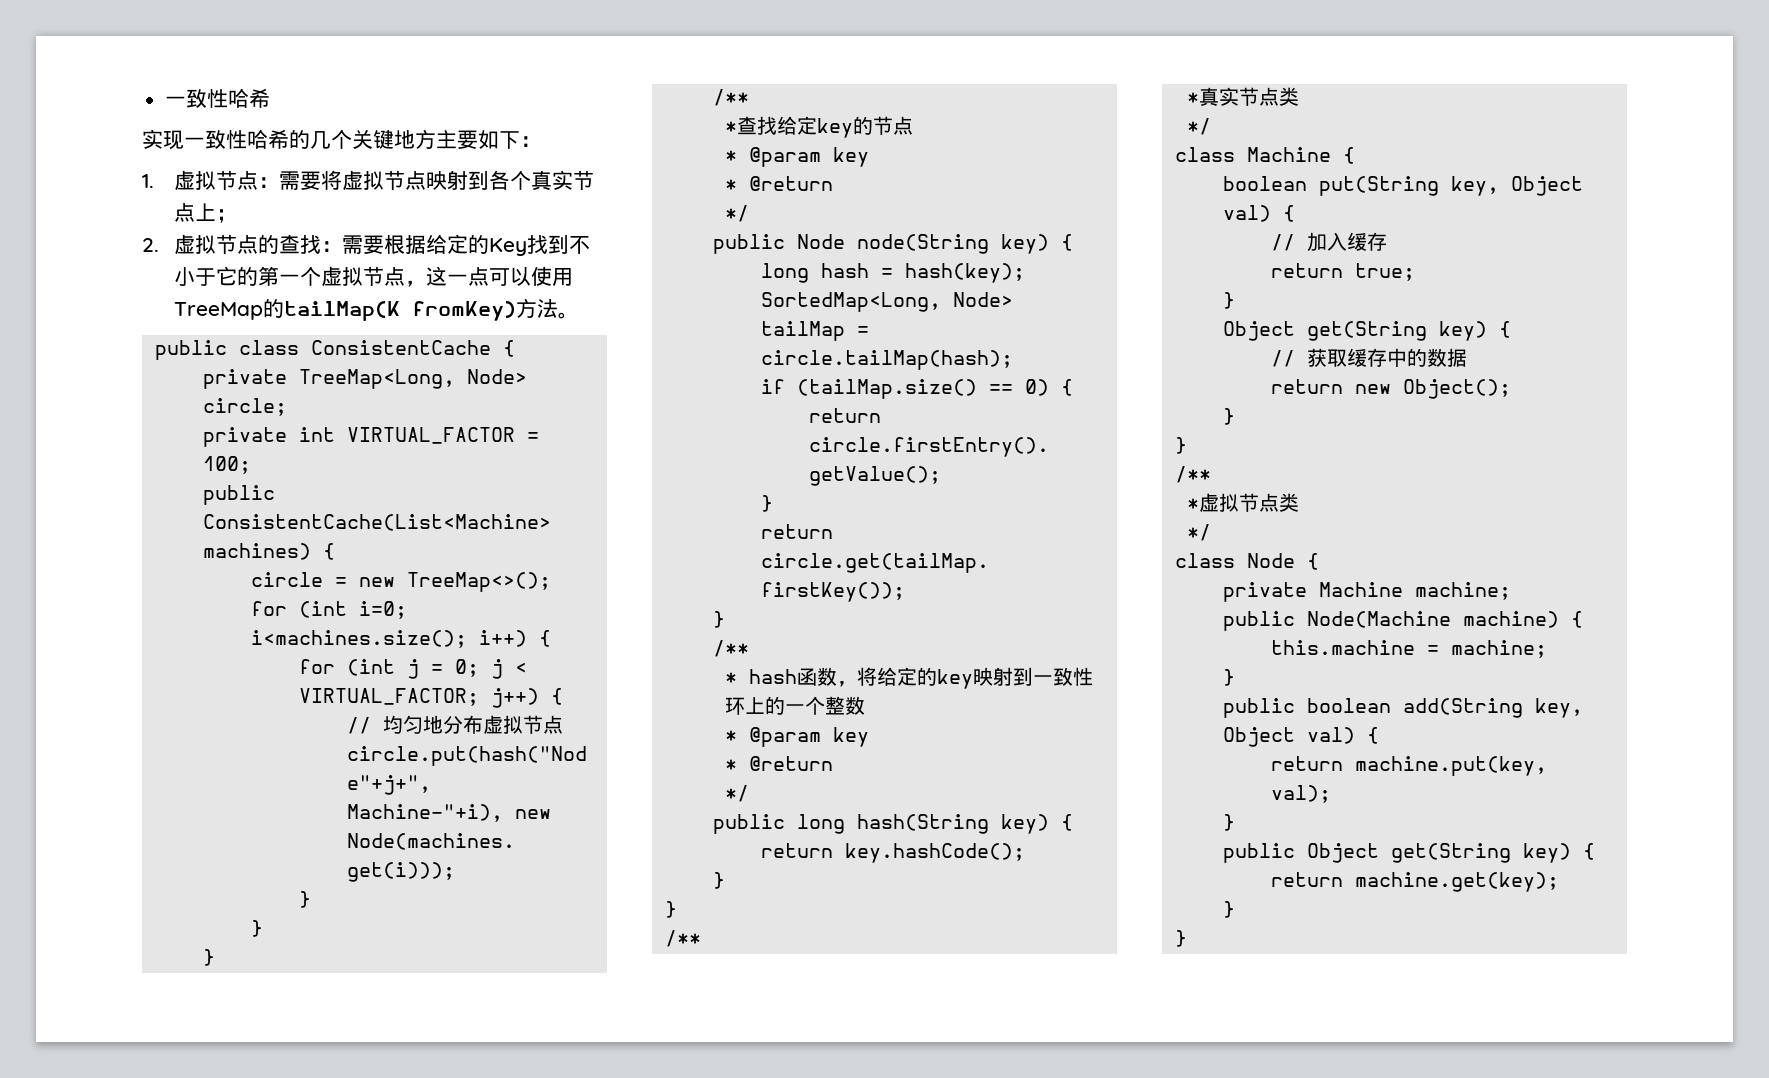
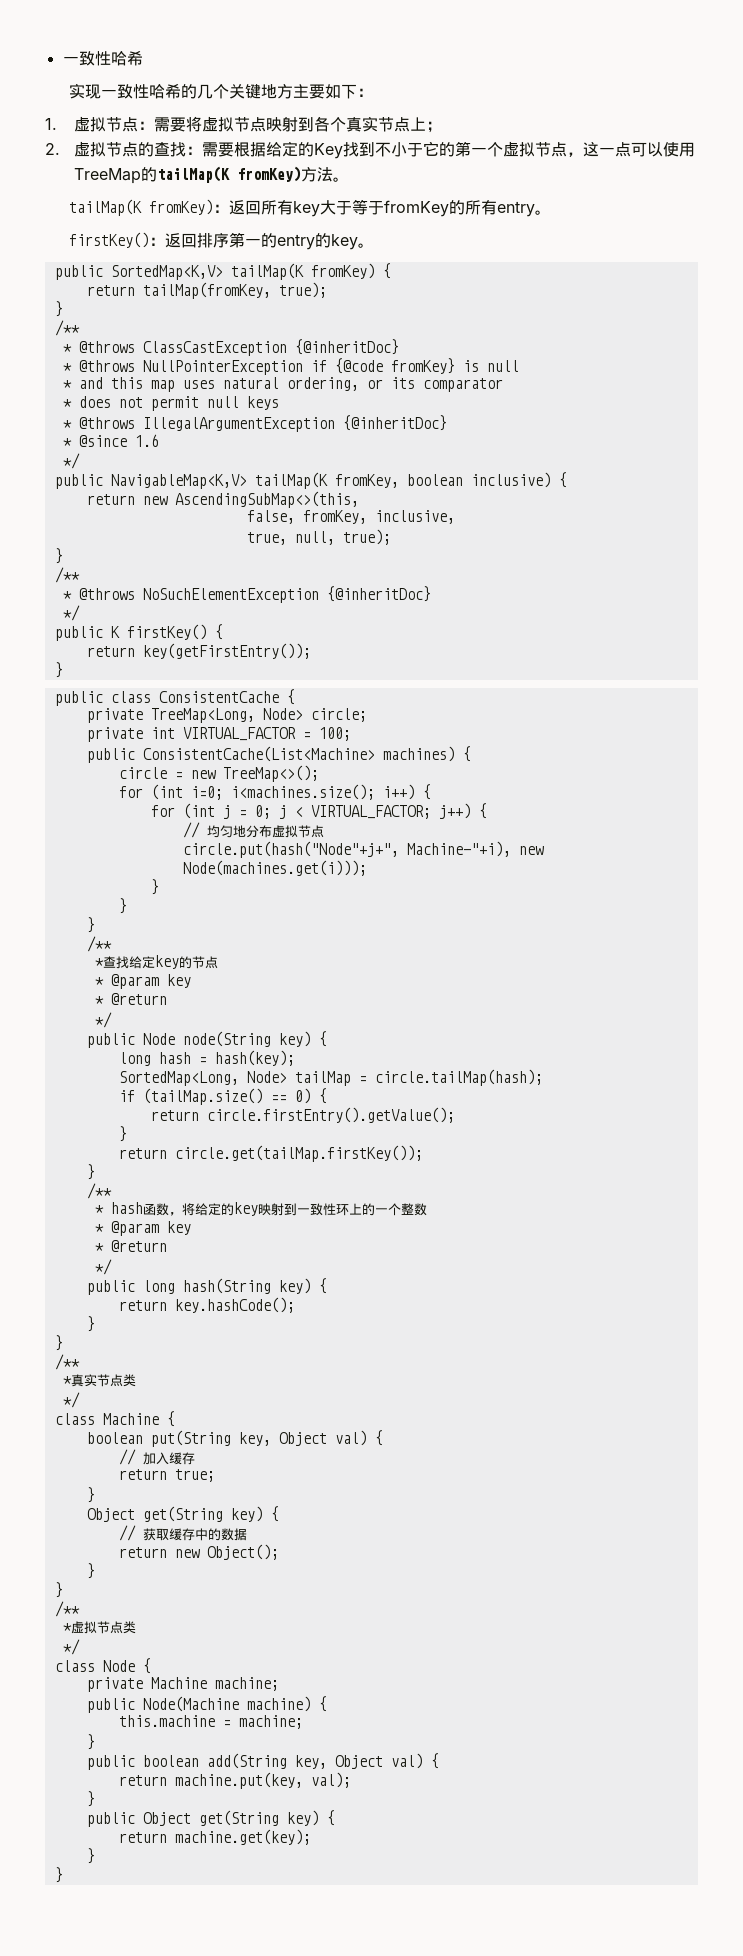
(579, 315) none -> [68,199,551,217] [68,232,374,250] [54,263,391,280] [86,282,327,299] [54,301,63,317] [54,320,80,336] [62,339,399,356] [62,358,519,375] [62,377,503,392] [62,396,279,411] [62,415,447,432] [62,434,159,447] [62,453,80,469] [54,472,567,489] [86,491,359,508] [246,510,455,524] [246,529,391,545] [54,548,63,564] [54,567,80,583] [62,586,431,603] [62,605,80,621] [54,624,223,641] [86,643,311,659] [54,662,63,678] // tailMap(K fromKey)：返回所有key大于等于fromKey的所有entry。 // firstKey()：返回排序第一的entry的key。 // public SortedMap<K,V> tailMap(K fromKey) { // return tailMap(fromKey, true); // } // /** // * @throws ClassCastException {@inheritDoc} // * @throws NullPointerException if {@code fromKey} is null // * and this map uses natural ordering, or its comparator // * does not permit null keys // * @throws IllegalArgumentException {@inheritDoc} // * @since 1.6 // */ // public NavigableMap<K,V> tailMap(K fromKey, boolean inclusive) { // return new AscendingSubMap<>(this, // false, fromKey, inclusive, // true, null, true); // } // /** // * @throws NoSuchElementException {@inheritDoc} // */ // public K firstKey() { // return key(getFirstEntry()); // }

